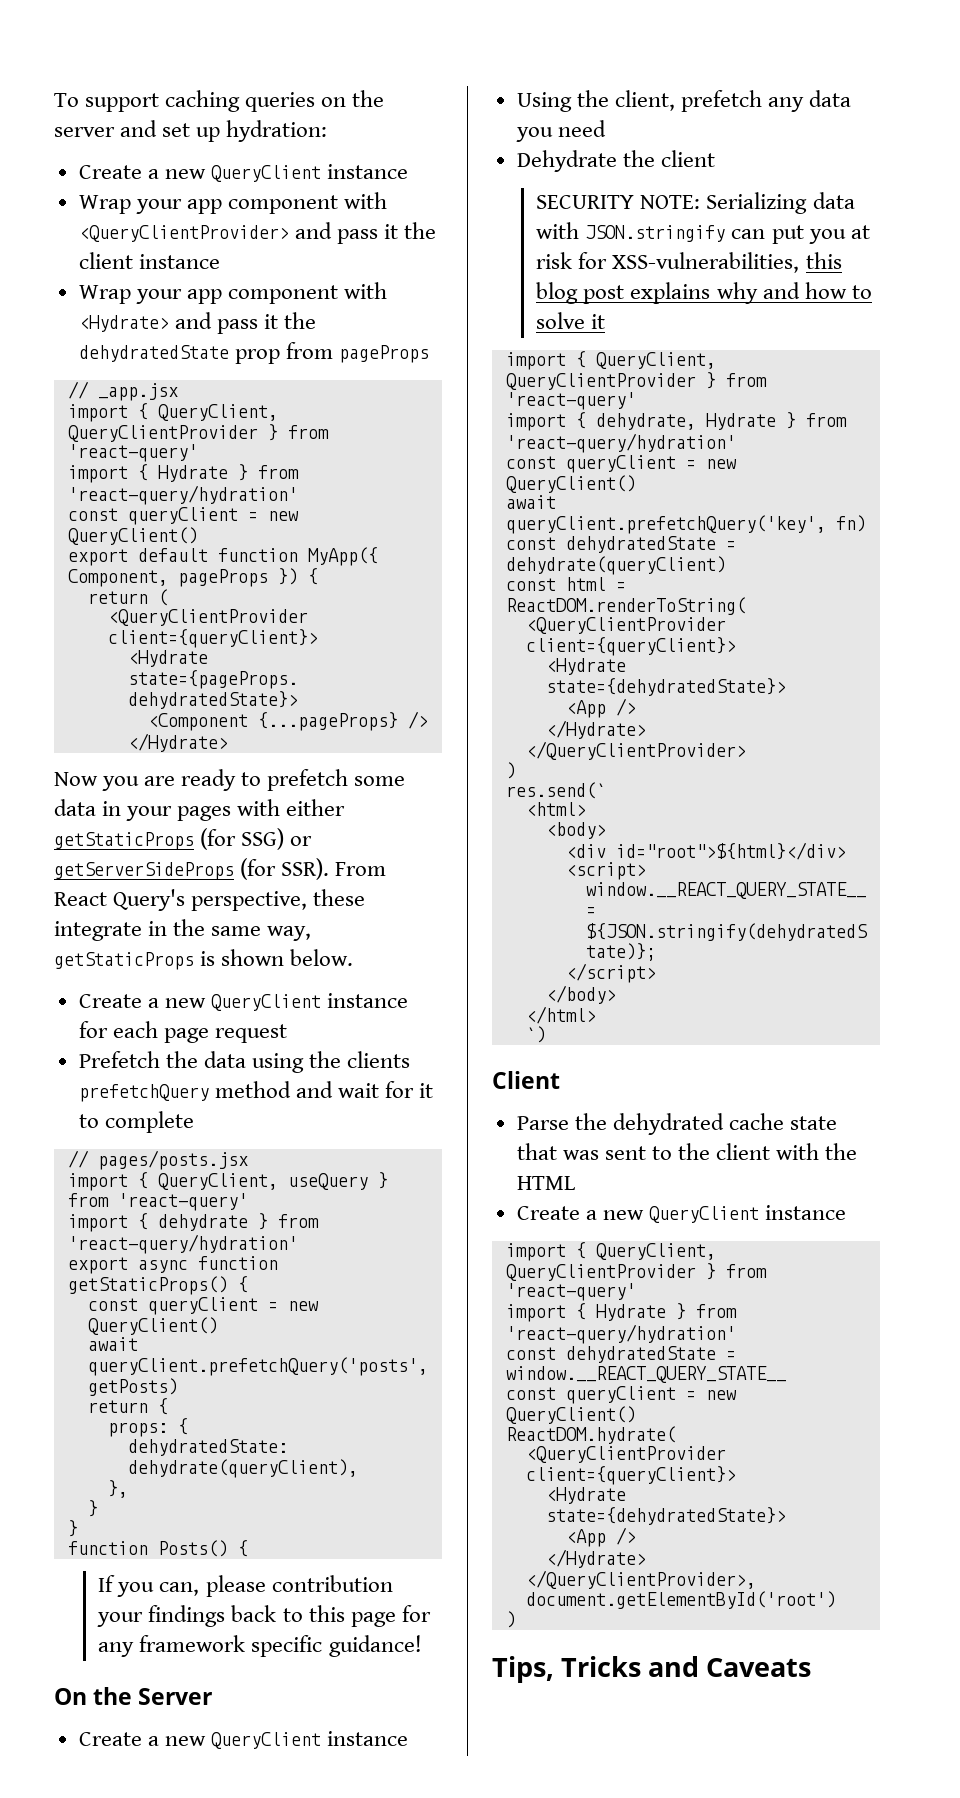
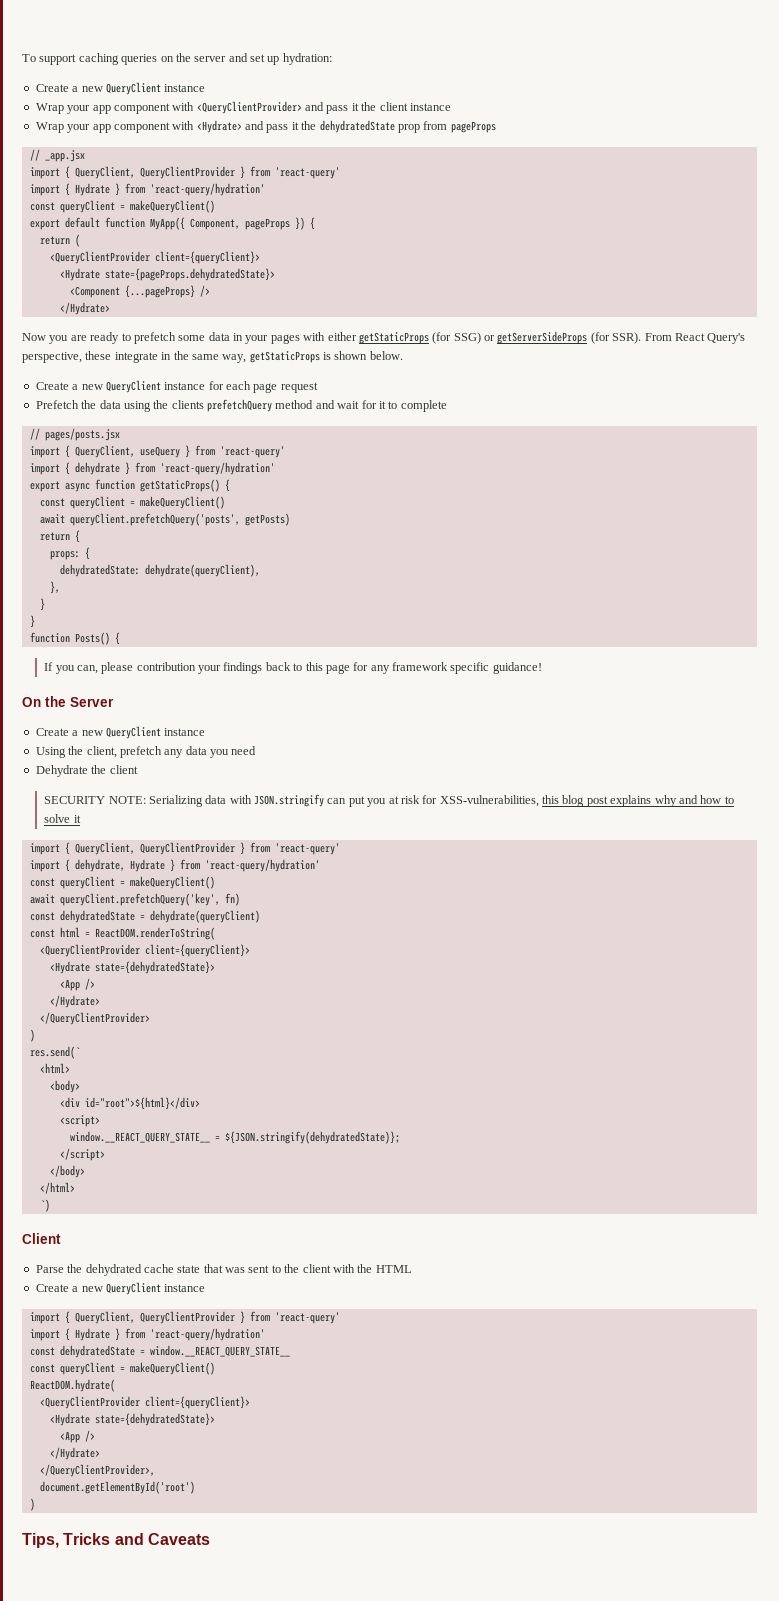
[267,511,299,521] [67,527,198,545] new QueryClient() -> [129,200,215,213] makeQueryClient()
[287,1301,319,1311] [87,1317,218,1335] new QueryClient() -> [139,496,225,509] makeQueryClient()
[705,459,737,469] [505,475,636,493] new QueryClient() -> [129,876,215,889] makeQueryClient()
[705,1390,737,1400] [505,1406,636,1424] new QueryClient() -> [129,1362,215,1375] makeQueryClient()

